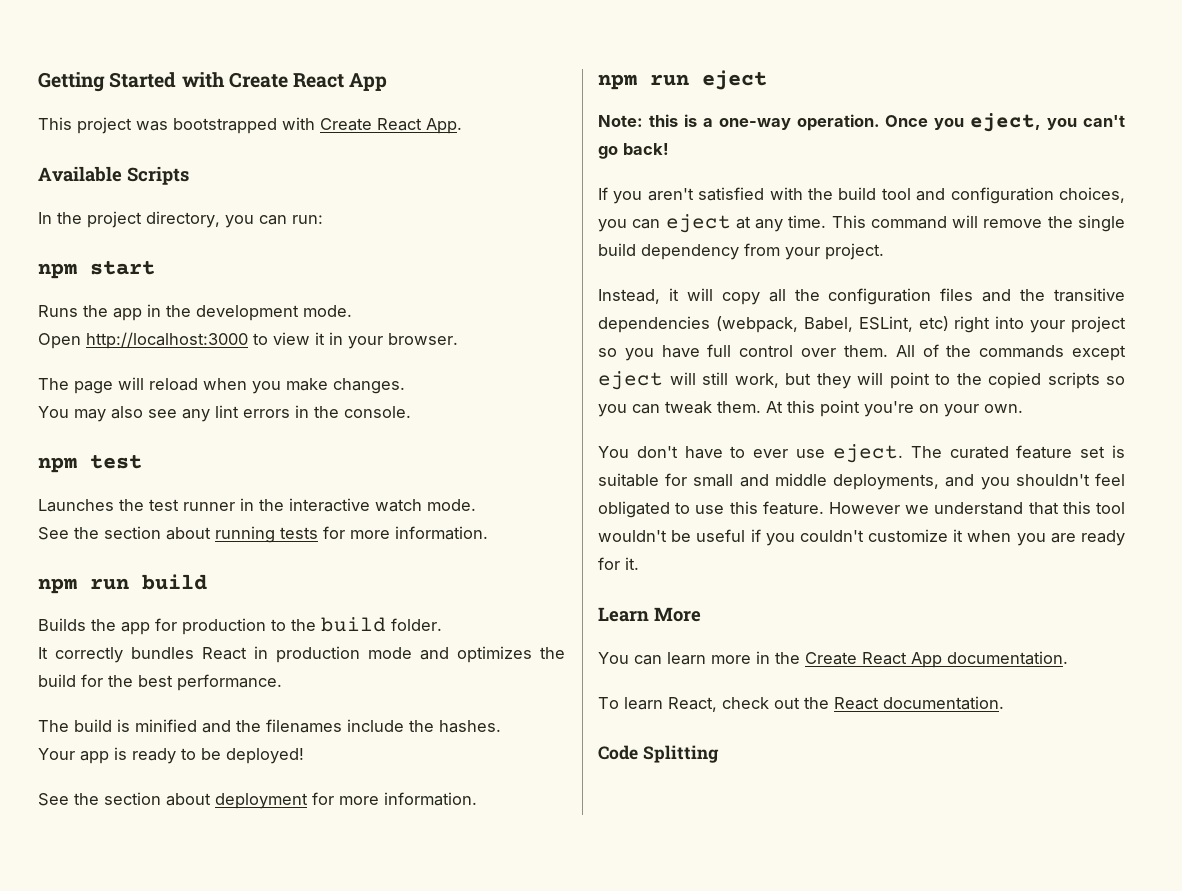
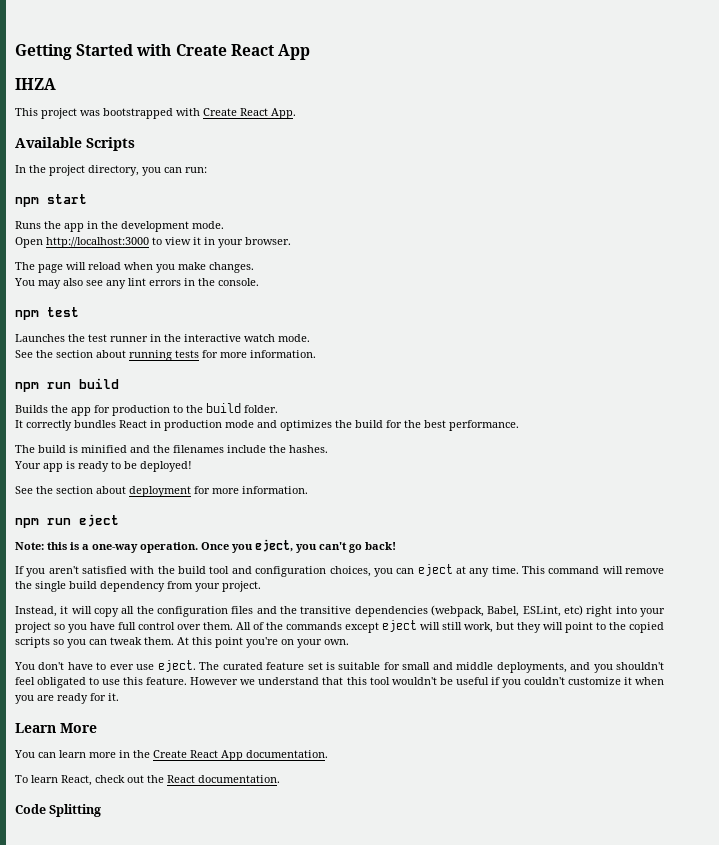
(388, 82) none -> [15,78,56,90] // IHZA

